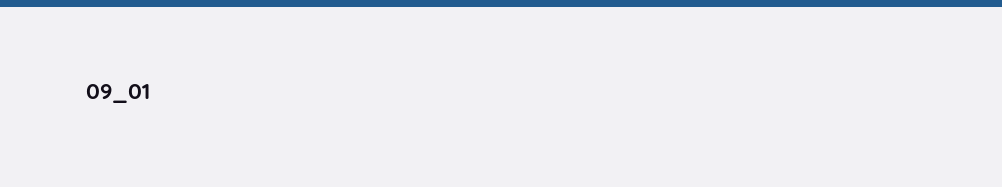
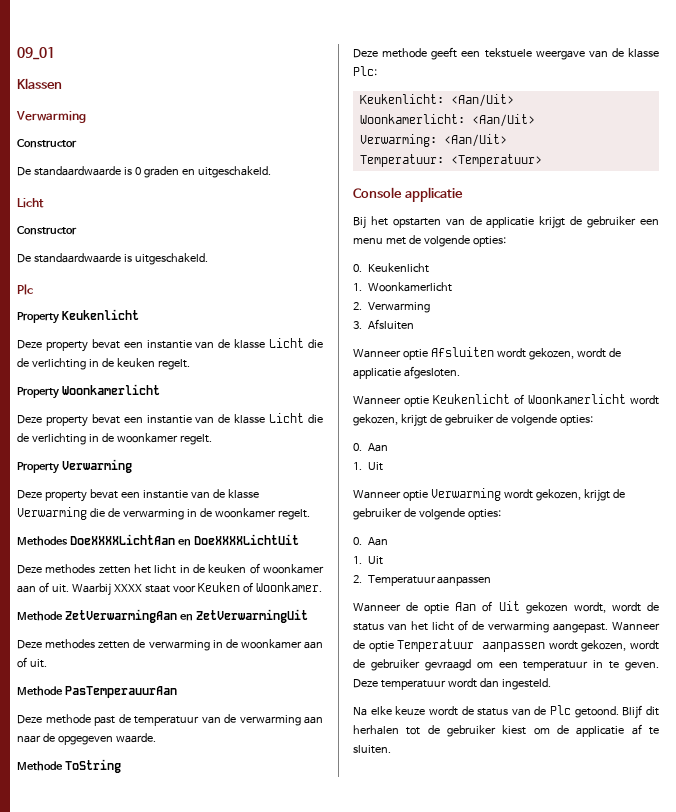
(150, 93) none -> [17,78,62,89] [16,111,86,123] [17,139,77,148] [17,166,271,178] [17,198,44,208] [17,226,77,235] [17,253,208,265] [17,284,33,295] [17,309,139,324] [17,338,323,352] [17,358,190,370] [17,384,160,399] [17,413,323,427] [17,433,212,445] [17,459,132,474] [17,489,259,502] [17,507,310,520] [17,534,299,546] [17,563,325,574] [17,582,322,596] [17,609,308,623] [17,639,323,651] [17,657,47,668] [17,686,177,698] [17,714,323,726] [17,733,156,745] [17,759,121,773] [353,47,659,60] [353,66,377,76] [359,94,514,107] [359,114,535,127] [359,134,507,147] [359,154,542,167] [353,187,463,202] [353,216,659,229] [353,235,506,247] [353,263,429,273] [353,282,452,292] [353,302,430,313] [353,319,414,330] [353,347,621,360] [353,366,460,379] [353,394,659,407] [353,414,593,427] [353,443,388,452] [353,462,383,471] [353,488,625,502] [353,508,501,520] [353,537,388,546] [353,556,383,565] [353,575,492,586] [353,601,659,614] [353,620,660,633] [353,639,659,652] [353,659,659,671] [353,678,551,690] [353,705,659,719] [353,724,659,737] [353,745,391,754] // Klassen // Verwarming // Constructor // De standaardwaarde is 0 graden en uitgeschakeld. // Licht // Constructor // De standaardwaarde is uitgeschakeld. // Plc // Property Keukenlicht // Deze property bevat een instantie van de klasse Licht die de verlichting in de keuken regelt. // Property Woonkamerlicht // Deze property bevat een instantie van de klasse Licht die de verlichting in de woonkamer regelt. // Property Verwarming // Deze property bevat een instantie van de klasse Verwarming die de verwarming in de woonkamer regelt. // Methodes DoeXXXXLichtAan en DoeXXXXLichtUit // Deze methodes zetten het licht in de keuken of woonkamer aan of uit. Waarbij XXXX staat voor Keuken of Woonkamer. // Methode ZetVerwarmingAan en ZetVerwarmingUit // Deze methodes zetten de verwarming in de woonkamer aan of uit. // Methode PasTemperauurAan // Deze methode past de temperatuur van de verwarming aan naar de opgegeven waarde. // Methode ToString // Deze methode geeft een tekstuele weergave van de klasse Plc: // Keukenlicht: <Aan/Uit> // Woonkamerlicht: <Aan/Uit> // Verwarming: <Aan/Uit> // Temperatuur: <Temperatuur> // Console applicatie // Bij het opstarten van de applicatie krijgt de gebruiker een menu met de volgende opties: // 0. Keukenlicht // 1. Woonkamerlicht // 2. Verwarming // 3. Afsluiten // Wanneer optie Afsluiten wordt gekozen, wordt de applicatie afgesloten. // Wanneer optie Keukenlicht of Woonkamerlicht wordt gekozen, krijgt de gebruiker de volgende opties: // 0. Aan // 1. Uit // Wanneer optie Verwarming wordt gekozen, krijgt de gebruiker de volgende opties: // 0. Aan // 1. Uit // 2. Temperatuur aanpassen // Wanneer de optie Aan of Uit gekozen wordt, wordt de status van het licht of de verwarming aangepast. Wanneer de optie Temperatuur aanpassen wordt gekozen, wordt de gebruiker gevraagd om een temperatuur in te geven. Deze temperatuur wordt dan ingesteld. // Na elke keuze wordt de status van de Plc getoond. Blijf dit herhalen tot de gebruiker kiest om de applicatie af te sluiten.

